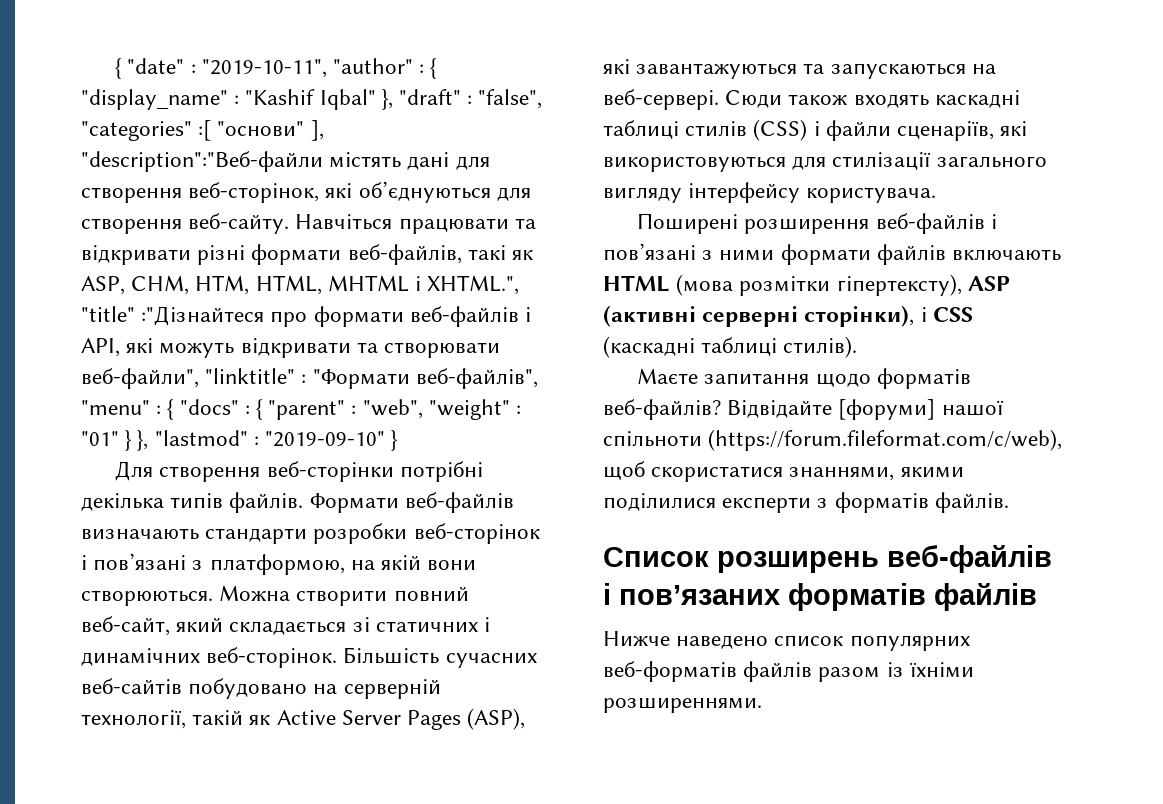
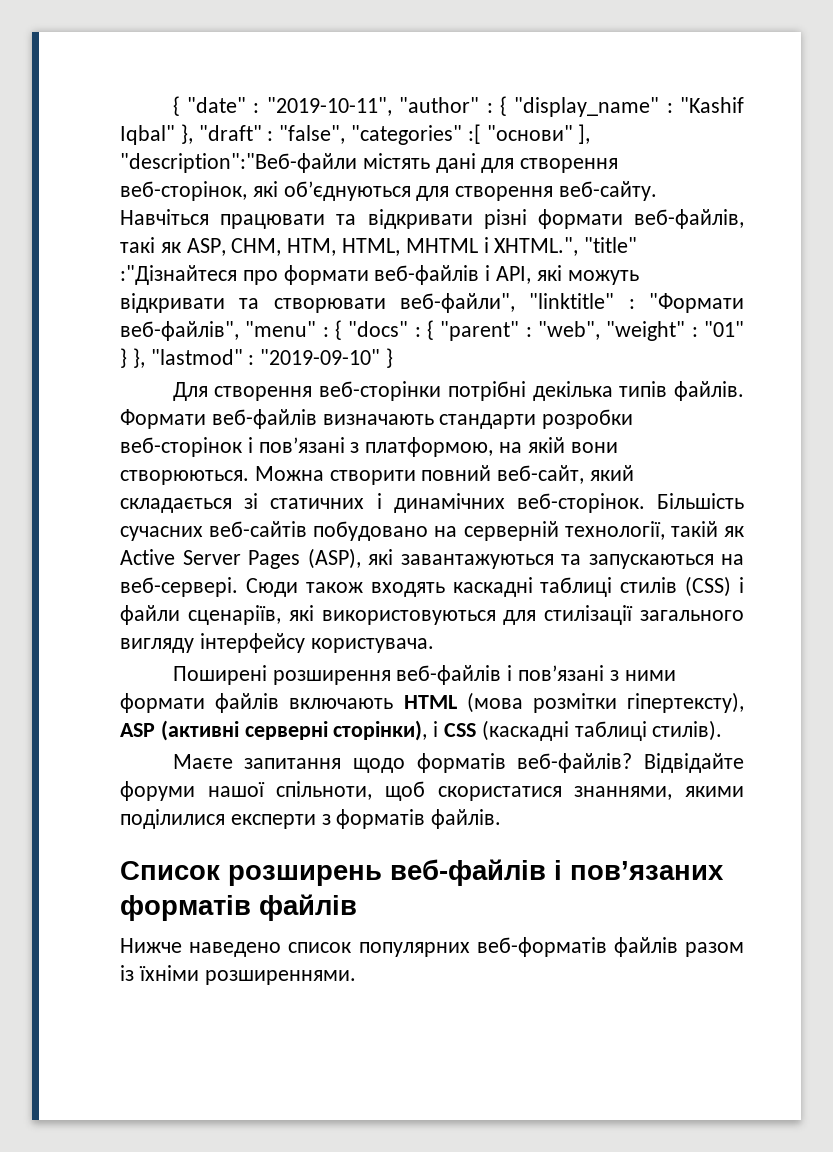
[838,399,1004,420] [603,429,1063,451] [форуми] нашої спільноти (https://forum.fileformat.com/c/web), -> [120,781,373,801] форуми нашої спільноти,

